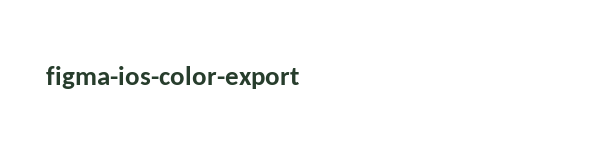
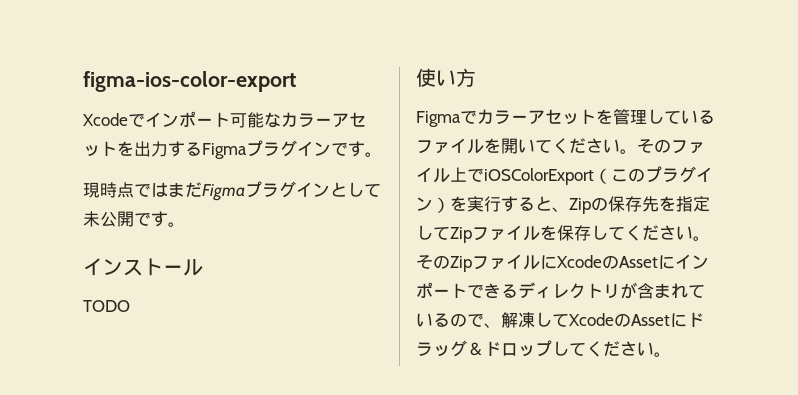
(299, 77) none -> [83,111,366,128] [83,140,382,159] [83,181,381,201] [83,211,185,227] [83,258,203,276] [83,300,130,312] [416,68,476,87] [416,109,715,127] [416,138,705,154] [416,166,713,185] [416,196,710,214] [416,225,710,243] [416,254,709,272] [416,282,705,299] [416,312,704,328] [416,340,671,357] // Xcodeでインポート可能なカラーアセットを出力するFigmaプラグインです。 // 現時点ではまだFigmaプラグインとして未公開です。 // インストール // TODO // 使い方 // Figmaでカラーアセットを管理しているファイルを開いてください。そのファイル上でiOSColorExport（このプラグイン）を実行すると、Zipの保存先を指定してZipファイルを保存してください。そのZipファイルにXcodeのAssetにインポートできるディレクトリが含まれているので、解凍してXcodeのAssetにドラッグ＆ドロップしてください。

